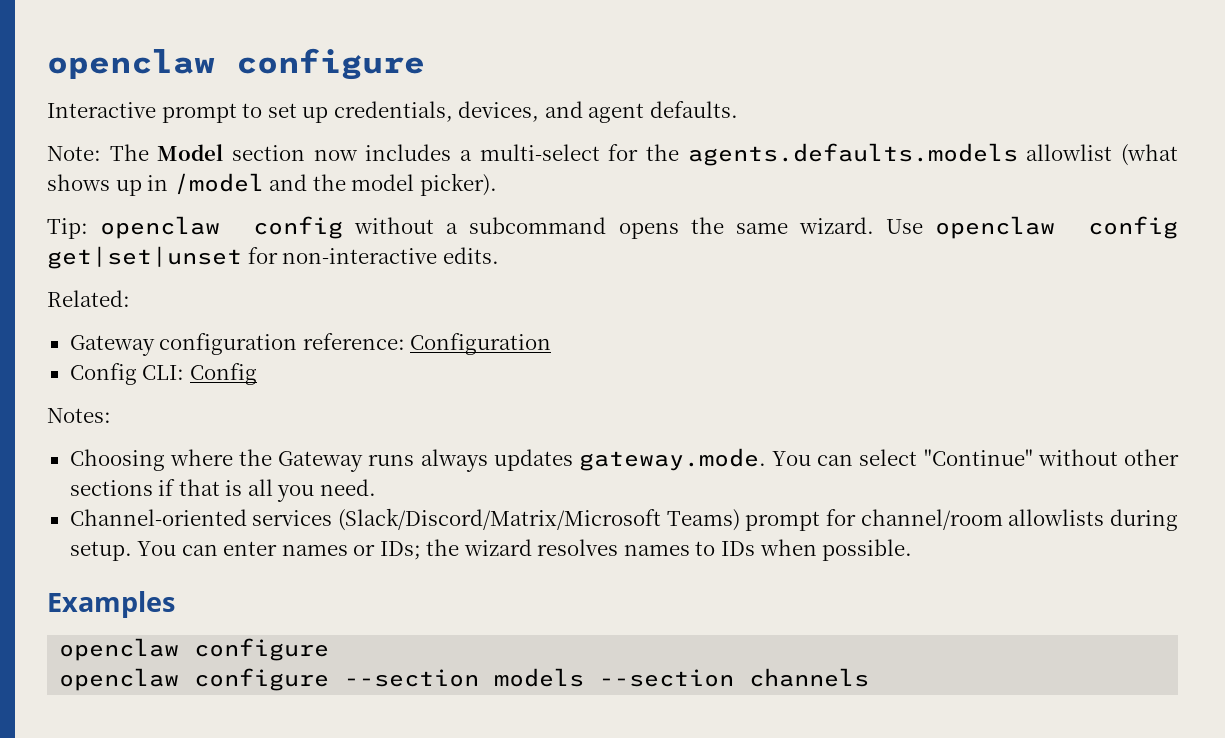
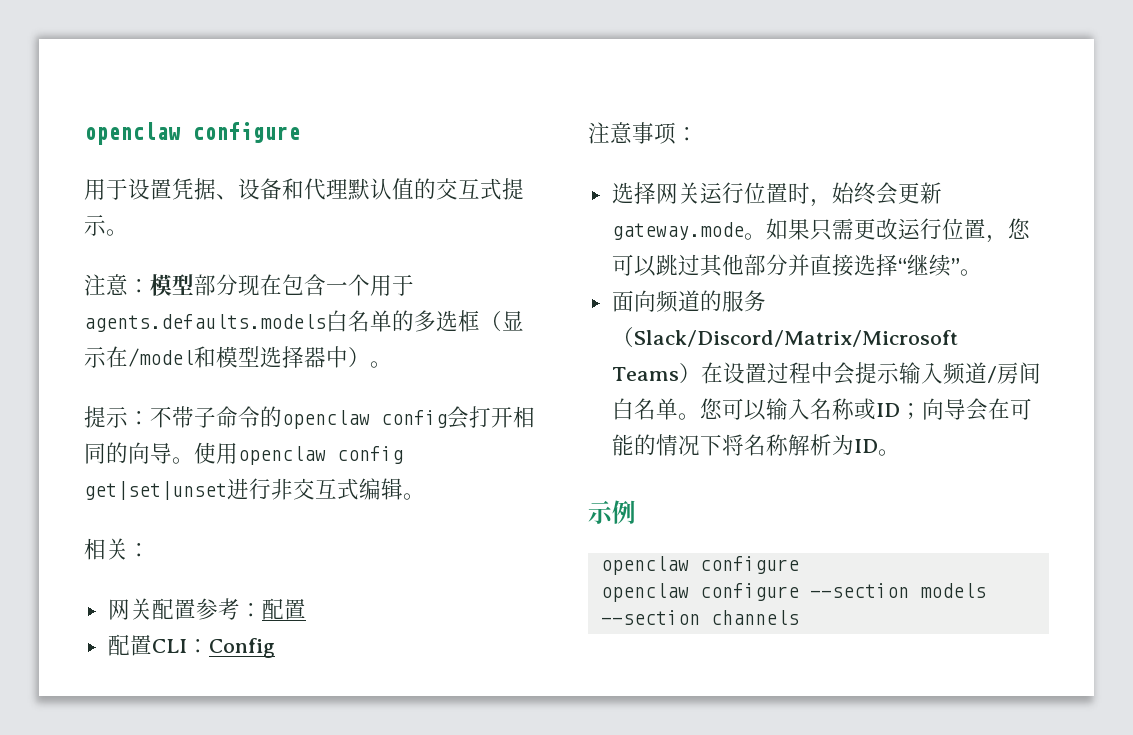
[47,48,425,80] [47,101,738,123] [47,143,1178,166] [47,173,497,196] [47,216,1179,239] [47,246,499,269] [47,290,130,307] [69,333,552,356] [69,363,257,385] [47,408,111,423] [69,448,1179,472] [69,479,376,502] [69,508,1178,531] [69,539,913,561] [47,591,175,618] openclaw configure // Interactive prompt to set up credentials, devices, and agent defaults. // Note: The Model section now includes a multi-select for the agents.defaults.models allowlist (what shows up in /model and the model picker). // Tip: openclaw config without a subcommand opens the same wizard. Use openclaw config get|set|unset for non-interactive edits. // Related: // Gateway configuration reference: Configuration // Config CLI: Config // Notes: // Choosing where the Gateway runs always updates gateway.mode. You can select "Continue" without other sections if that is all you need. // Channel-oriented services (Slack/Discord/Matrix/Microsoft Teams) prompt for channel/room allowlists during setup. You can enter names or IDs; the wizard resolves names to IDs when possible. // Examples -> [84,122,300,145] [84,178,524,200] [84,215,128,236] [84,274,414,296] [84,310,524,332] [84,346,392,368] [84,406,535,429] [84,442,403,465] [84,478,425,500] [84,538,150,560] [107,598,306,620] [107,634,275,658] [588,122,698,145] [611,182,942,207] [611,218,1030,243] [611,254,982,277] [611,290,766,313] [611,327,958,348] [611,362,1041,385] [611,398,1032,421] [611,434,900,456] [588,500,636,524] openclaw configure // 用于设置凭据、设备和代理默认值的交互式提示。 // 注意：模型部分现在包含一个用于agents.defaults.models白名单的多选框（显示在/model和模型选择器中）。 // 提示：不带子命令的openclaw config会打开相同的向导。使用openclaw config get|set|unset进行非交互式编辑。 // 相关： // 网关配置参考：配置 // 配置CLI：Config // 注意事项： // 选择网关运行位置时，始终会更新gateway.mode。如果只需更改运行位置，您可以跳过其他部分并直接选择“继续”。 // 面向频道的服务（Slack/Discord/Matrix/Microsoft Teams）在设置过程中会提示输入频道/房间白名单。您可以输入名称或ID；向导会在可能的情况下将名称解析为ID。 // 示例

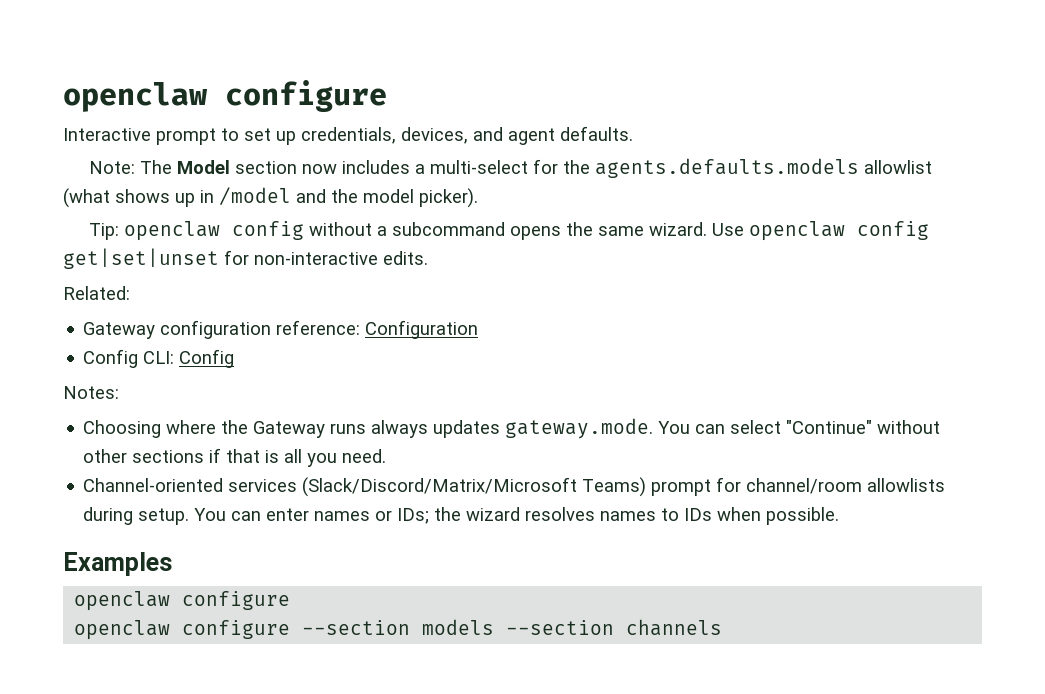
[84,122,300,145] [84,178,524,200] [84,215,128,236] [84,274,414,296] [84,310,524,332] [84,346,392,368] [84,406,535,429] [84,442,403,465] [84,478,425,500] [84,538,150,560] [107,598,306,620] [107,634,275,658] [588,122,698,145] [611,182,942,207] [611,218,1030,243] [611,254,982,277] [611,290,766,313] [611,327,958,348] [611,362,1041,385] [611,398,1032,421] [611,434,900,456] [588,500,636,524] openclaw configure // 用于设置凭据、设备和代理默认值的交互式提示。 // 注意：模型部分现在包含一个用于agents.defaults.models白名单的多选框（显示在/model和模型选择器中）。 // 提示：不带子命令的openclaw config会打开相同的向导。使用openclaw config get|set|unset进行非交互式编辑。 // 相关： // 网关配置参考：配置 // 配置CLI：Config // 注意事项： // 选择网关运行位置时，始终会更新gateway.mode。如果只需更改运行位置，您可以跳过其他部分并直接选择“继续”。 // 面向频道的服务（Slack/Discord/Matrix/Microsoft Teams）在设置过程中会提示输入频道/房间白名单。您可以输入名称或ID；向导会在可能的情况下将名称解析为ID。 // 示例 -> [63,80,387,112] [63,126,633,145] [88,158,932,178] [63,187,478,208] [88,221,929,241] [63,248,428,269] [63,286,130,300] [83,320,479,339] [83,349,235,368] [63,386,119,399] [83,418,941,439] [83,448,387,467] [83,477,946,497] [83,507,840,525] [63,552,172,576] openclaw configure // Interactive prompt to set up credentials, devices, and agent defaults. // Note: The Model section now includes a multi-select for the agents.defaults.models allowlist (what shows up in /model and the model picker). // Tip: openclaw config without a subcommand opens the same wizard. Use openclaw config get|set|unset for non-interactive edits. // Related: // Gateway configuration reference: Configuration // Config CLI: Config // Notes: // Choosing where the Gateway runs always updates gateway.mode. You can select "Continue" without other sections if that is all you need. // Channel-oriented services (Slack/Discord/Matrix/Microsoft Teams) prompt for channel/room allowlists during setup. You can enter names or IDs; the wizard resolves names to IDs when possible. // Examples

